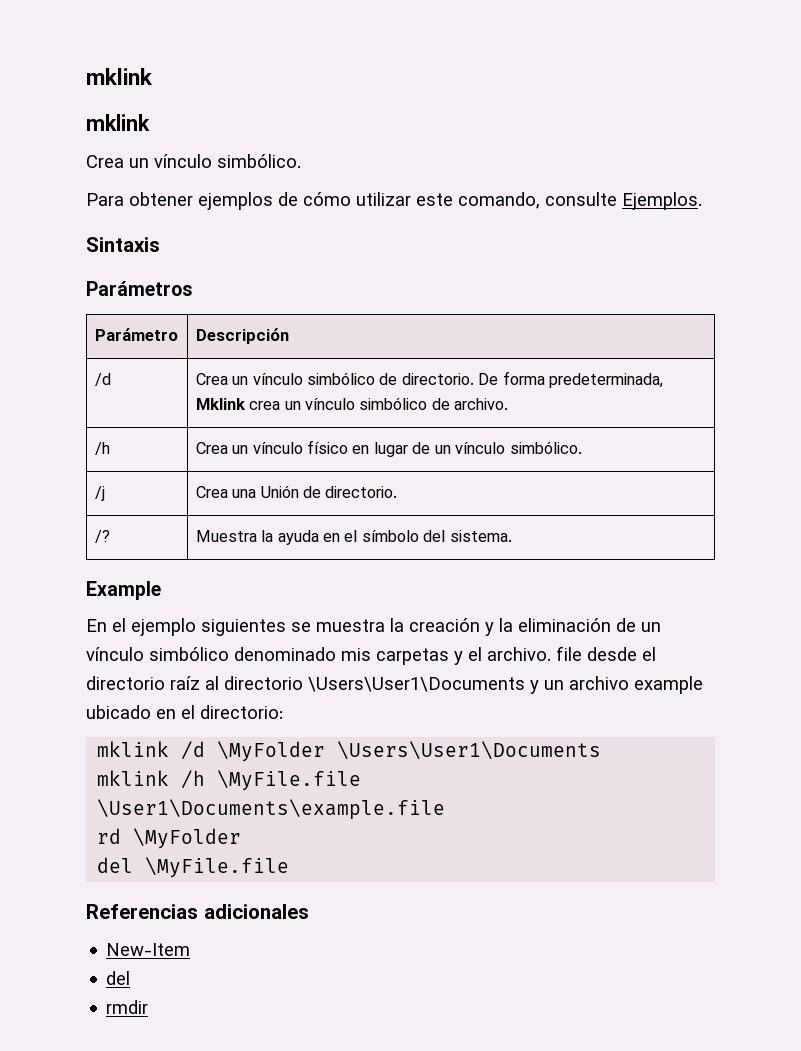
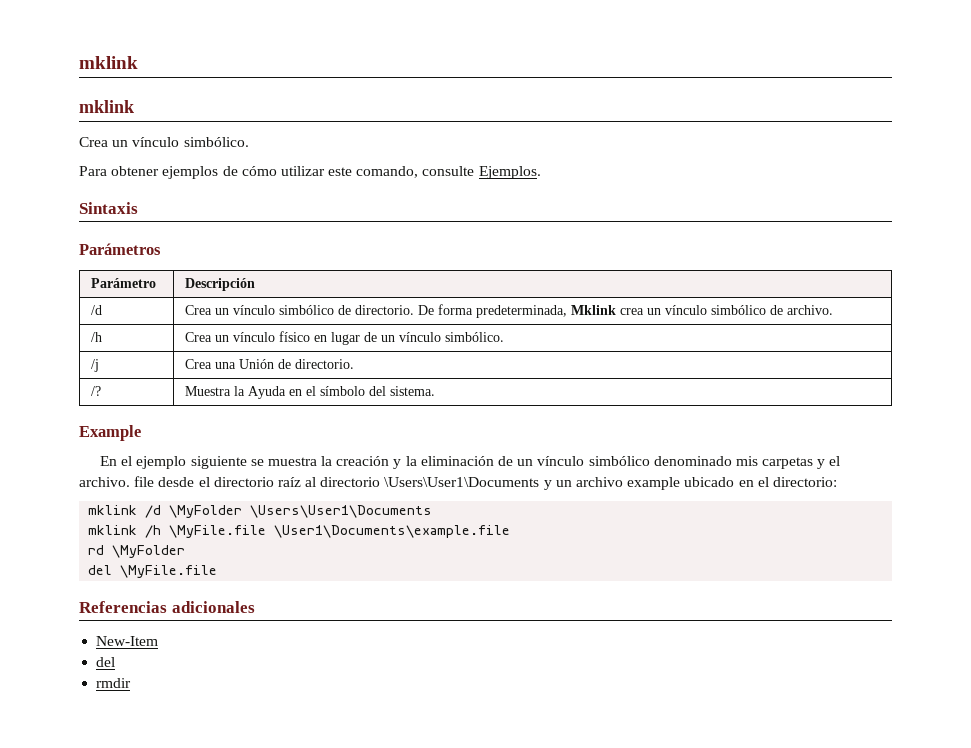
[277,530,319,545] ayuda -> [248,386,287,399] Ayuda
[201,619,286,636] siguientes -> [190,456,247,469] siguiente

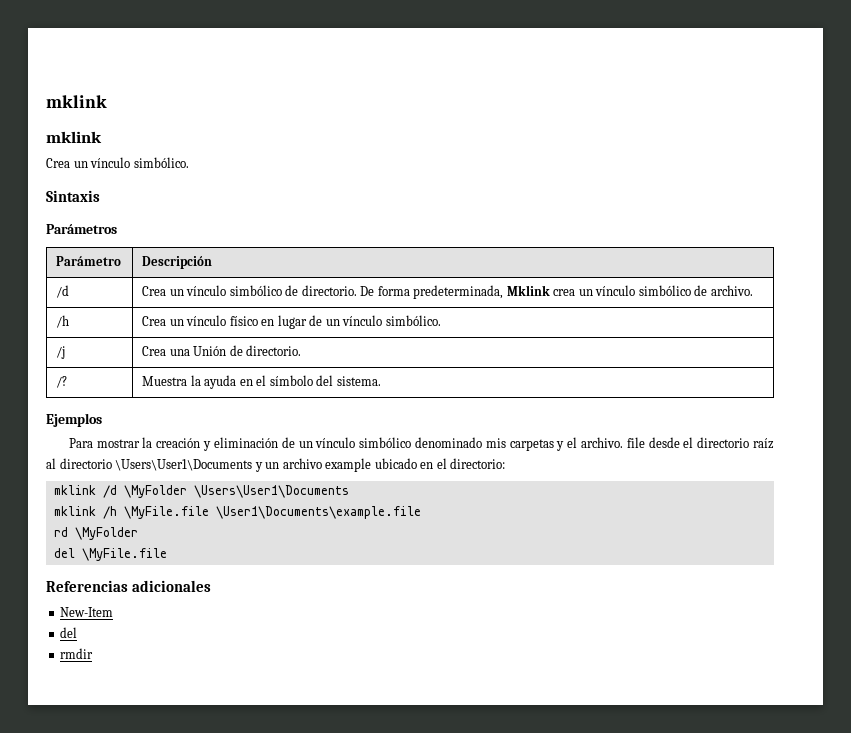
[79,166,541,179] // Para obtener ejemplos de cómo utilizar este comando, consulte Ejemplos. -> (189, 162) none
[248,386,287,399] Ayuda -> [204,375,237,389] ayuda
[79,425,141,441] [99,456,317,469] Example // En el ejemplo siguiente se muestra -> [46,413,102,427] [68,438,140,448] Ejemplos // Para mostrar
[405,456,417,466] la -> (212, 446) none

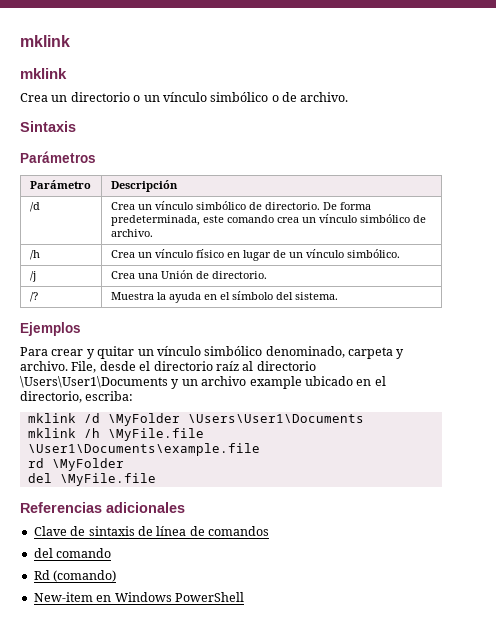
[90,157,189,168] vínculo simbólico. -> [70,92,349,102] directorio o un vínculo simbólico o de archivo.
[506,285,550,296] Mklink -> [202,215,274,223] este comando
[96,437,645,451] mostrar la creación y eliminación de un vínculo simbólico denominado mis carpetas y el archivo. file -> [51,346,405,359] [20,361,97,373] crear y quitar un vínculo simbólico denominado, carpeta y archivo. File,
[450,458,506,469] directorio: -> [20,391,134,403] directorio, escriba:
[60,607,114,617] [60,627,78,638] [60,648,94,659] New-Item // del // rmdir -> [33,526,269,536] [33,548,112,558] [33,570,117,582] [33,592,244,602] Clave de sintaxis de línea de comandos // del comando // Rd (comando) // New-item en Windows PowerShell

